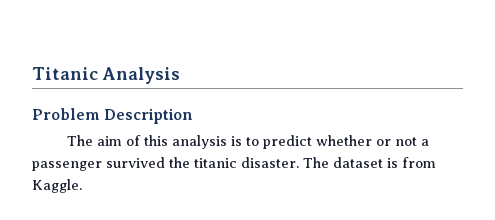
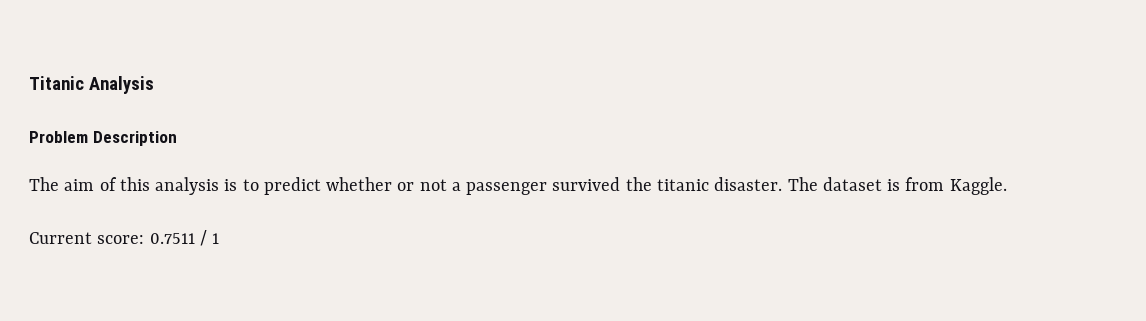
(82, 186) none -> [29,230,220,246] // Current score: 0.7511 / 1

